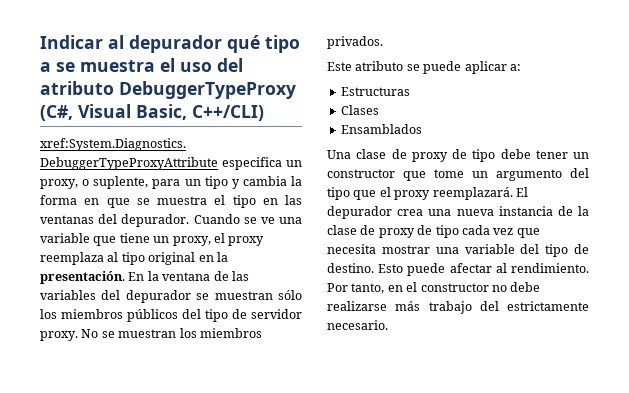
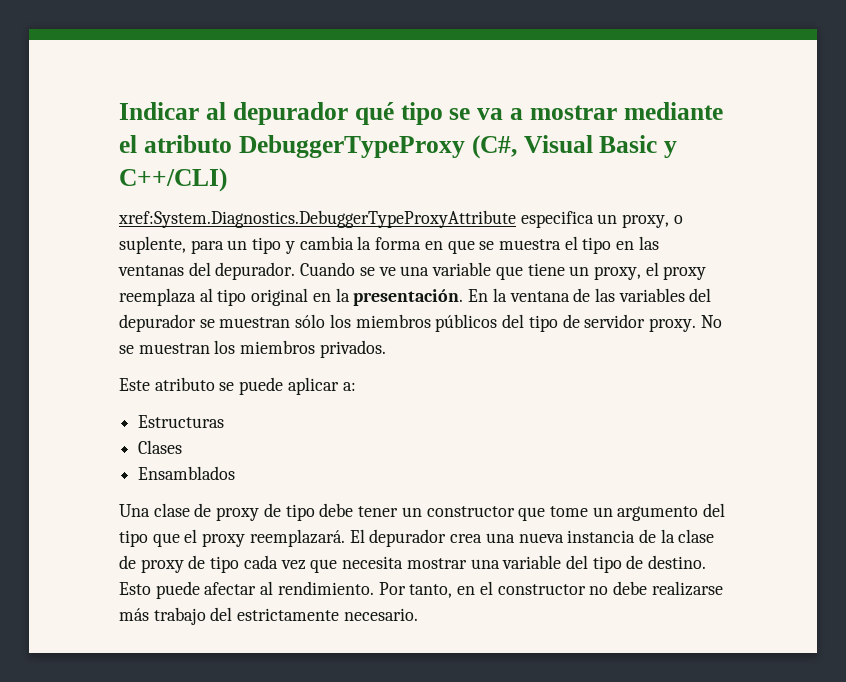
[40,58,243,72] a se muestra el uso del -> [449,102,723,120] [119,135,137,153] se va a mostrar mediante el
[136,104,187,120] Basic, -> [599,135,678,158] Basic y

